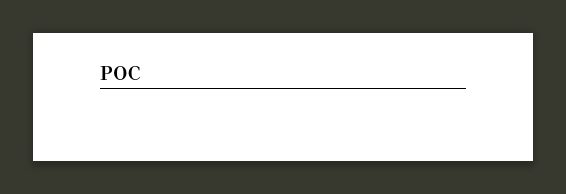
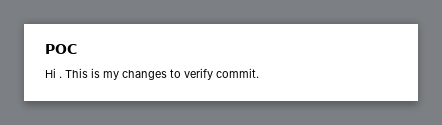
(141, 73) none -> [45,68,259,80] // Hi . This is my changes to verify commit.

